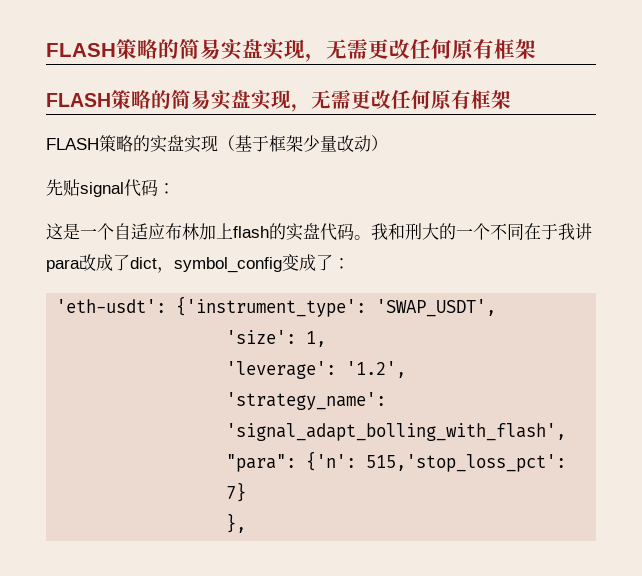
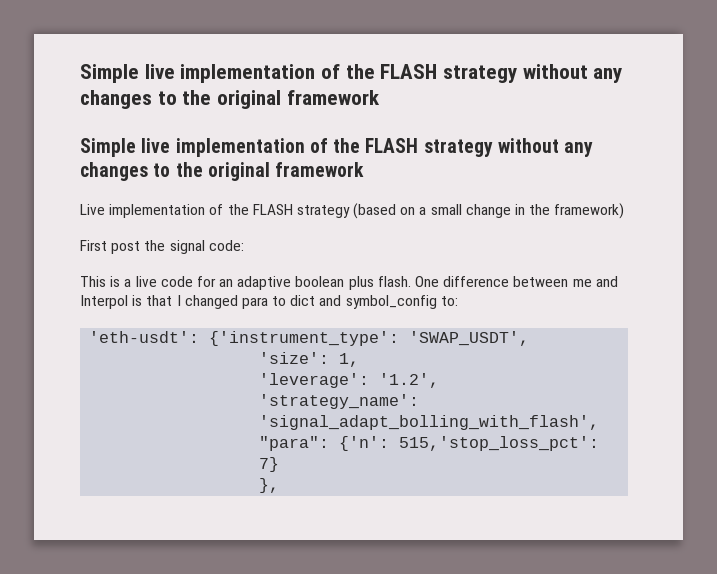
[46,38,536,62] [46,89,511,112] [46,135,388,153] [46,179,175,197] [46,223,592,241] [46,254,350,273] FLASH策略的简易实盘实现，无需更改任何原有框架 // FLASH策略的简易实盘实现，无需更改任何原有框架 // FLASH策略的实盘实现（基于框架少量改动） // 先贴signal代码： // 这是一个自适应布林加上flash的实盘代码。我和刑大的一个不同在于我讲para改成了dict，symbol_config变成了： -> [80,64,623,83] [80,90,380,109] [80,138,594,157] [80,162,365,181] [80,203,625,219] [80,240,244,254] [80,276,618,290] [80,295,458,309] Simple live implementation of the FLASH strategy without any changes to the original framework // Simple live implementation of the FLASH strategy without any changes to the original framework // Live implementation of the FLASH strategy (based on a small change in the framework) // First post the signal code: // This is a live code for an adaptive boolean plus flash. One difference between me and Interpol is that I changed para to dict and symbol_config to:

